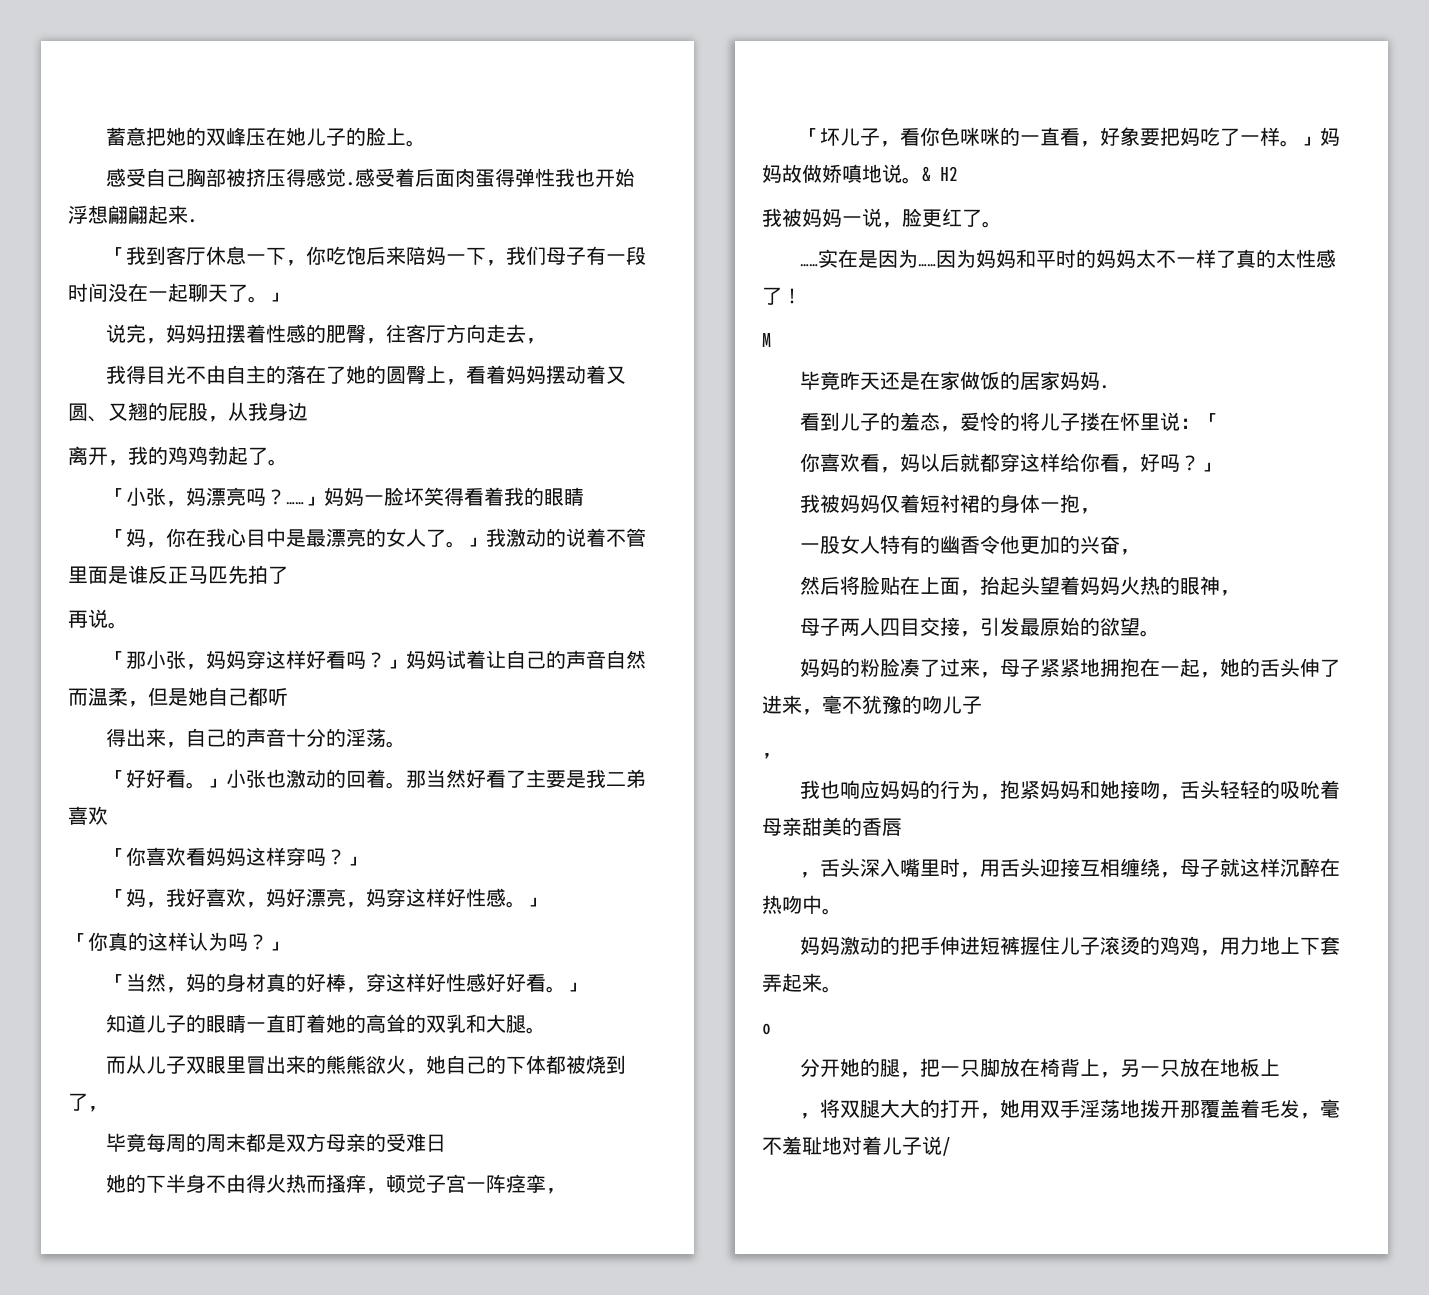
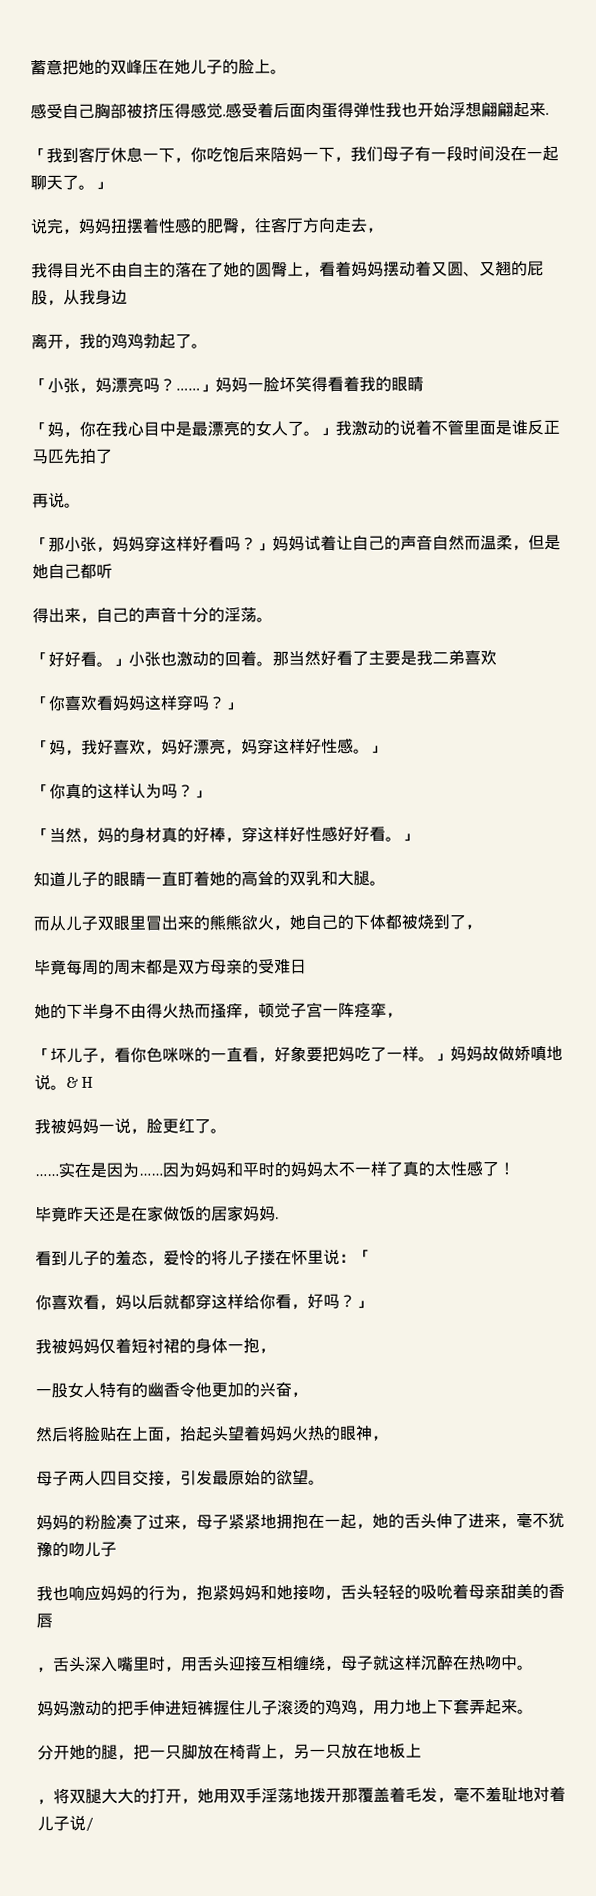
[940,166,958,181] H2 -> [81,1076,94,1088] H
[762,333,771,347] // M -> (515, 1169) none
[762,753,782,759] // ， -> (117, 1549) none
[762,1023,771,1035] // o -> (534, 1712) none

